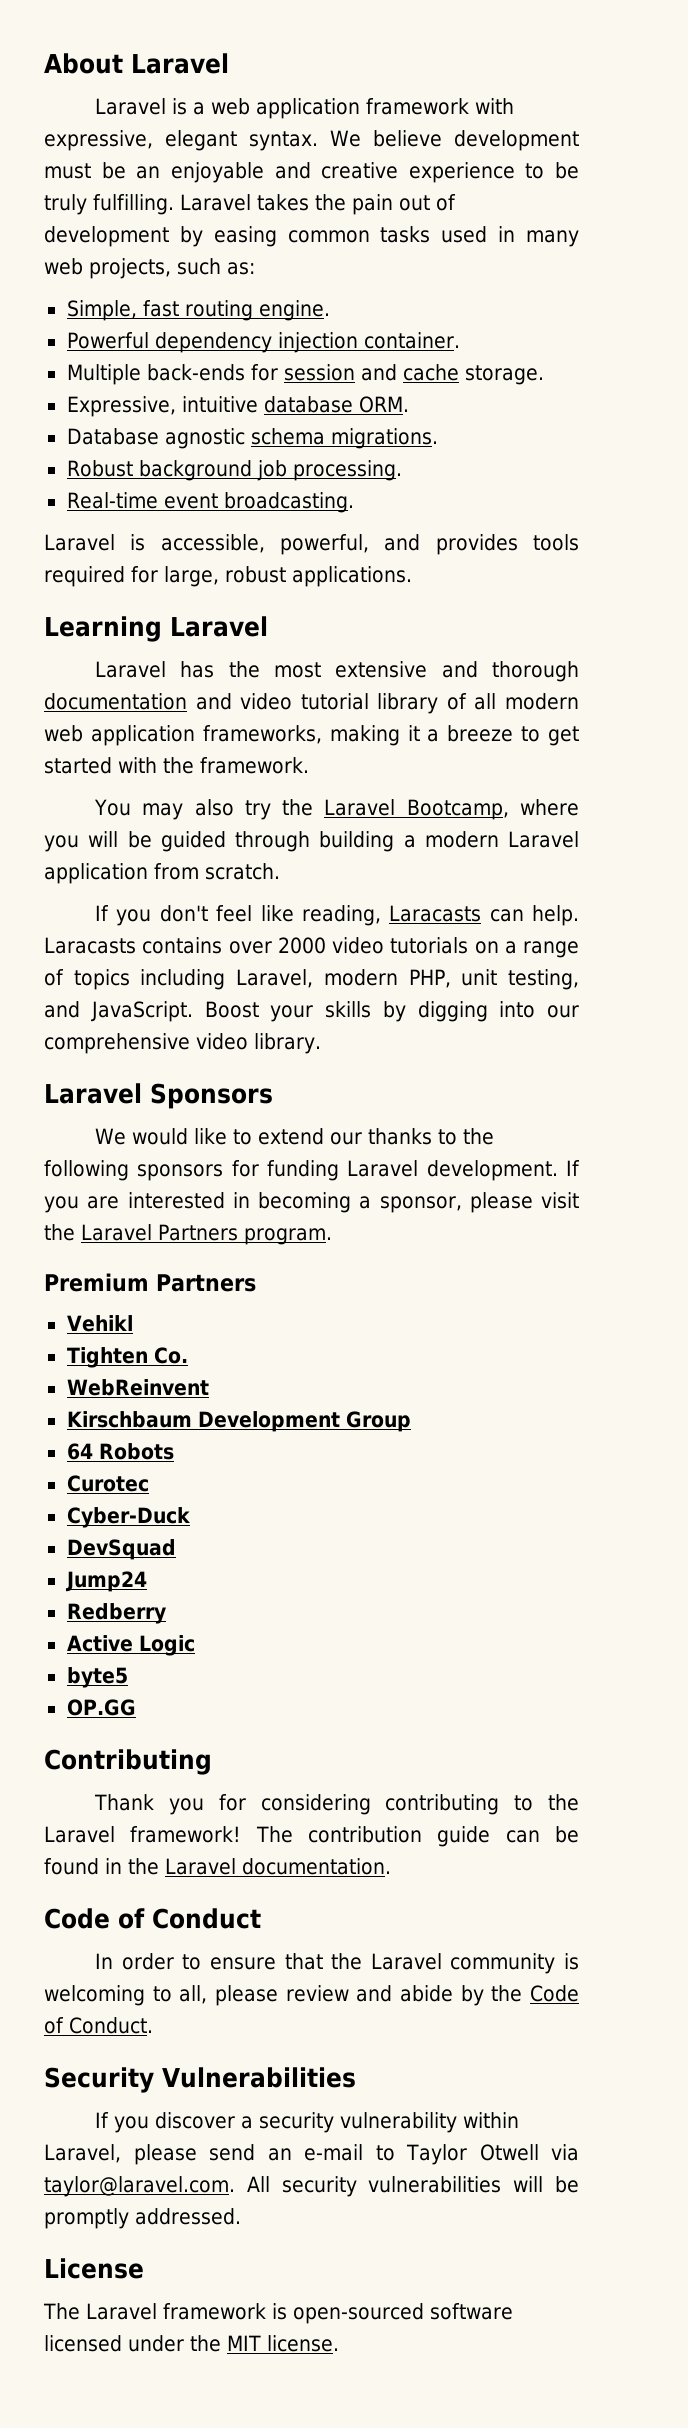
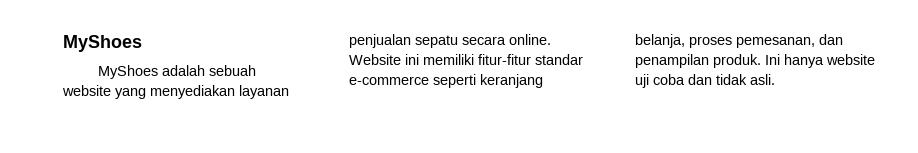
[44,53,229,74] [95,98,515,119] [44,130,579,151] [44,162,579,183] [44,194,456,215] [44,226,579,247] [44,258,255,279] [66,300,330,321] [66,332,460,353] [66,364,544,385] [66,396,409,417] [66,428,438,449] [66,460,402,481] [66,492,354,513] [44,534,579,555] [44,566,412,587] [44,616,268,642] [95,661,579,682] [44,693,579,714] [44,725,579,746] [44,757,309,774] [94,799,579,820] [44,831,579,852] [44,863,280,884] [95,905,579,926] [44,937,579,958] [44,969,579,990] [44,1001,579,1022] [44,1033,321,1054] [44,1083,273,1109] [95,1128,494,1145] [44,1160,580,1181] [44,1192,579,1213] [44,1224,332,1245] [44,1273,256,1292] [66,1315,133,1332] [66,1347,188,1368] [66,1379,209,1396] [66,1411,411,1432] [66,1443,174,1460] [66,1475,149,1492] [66,1507,190,1528] [66,1539,176,1560] [64,1571,147,1592] [66,1603,166,1624] [66,1635,195,1656] [66,1667,128,1688] [66,1699,136,1716] [44,1749,212,1775] [94,1794,579,1815] [44,1826,579,1847] [44,1858,391,1875] [44,1908,261,1929] [95,1953,579,1974] [44,1985,579,2006] [44,2017,153,2034] [44,2067,356,2093] [95,2112,520,2133] [44,2144,579,2165] [44,2176,579,2197] [44,2208,241,2229] [44,2258,144,2279] [43,2303,513,2324] [44,2335,339,2352] About Laravel // Laravel is a web application framework with expressive, elegant syntax. We believe development must be an enjoyable and creative experience to be truly fulfilling. Laravel takes the pain out of development by easing common tasks used in many web projects, such as: // Simple, fast routing engine. // Powerful dependency injection container. // Multiple back-ends for session and cache storage. // Expressive, intuitive database ORM. // Database agnostic schema migrations. // Robust background job processing. // Real-time event broadcasting. // Laravel is accessible, powerful, and provides tools required for large, robust applications. // Learning Laravel // Laravel has the most extensive and thorough documentation and video tutorial library of all modern web application frameworks, making it a breeze to get started with the framework. // You may also try the Laravel Bootcamp, where you will be guided through building a modern Laravel application from scratch. // If you don't feel like reading, Laracasts can help. Laracasts contains over 2000 video tutorials on a range of topics including Laravel, modern PHP, unit testing, and JavaScript. Boost your skills by digging into our comprehensive video library. // Laravel Sponsors // We would like to extend our thanks to the following sponsors for funding Laravel development. If you are interested in becoming a sponsor, please visit the Laravel Partners program. // Premium Partners // Vehikl // Tighten Co. // WebReinvent // Kirschbaum Development Group // 64 Robots // Curotec // Cyber-Duck // DevSquad // Jump24 // Redberry // Active Logic // byte5 // OP.GG // Contributing // Thank you for considering contributing to the Laravel framework! The contribution guide can be found in the Laravel documentation. // Code of Conduct // In order to ensure that the Laravel community is welcoming to all, please review and abide by the Code of Conduct. // Security Vulnerabilities // If you discover a security vulnerability within Laravel, please send an e-mail to Taylor Otwell via taylor@laravel.com. All security vulnerabilities will be promptly addressed. // License // The Laravel framework is open-sourced software licensed under the MIT license. -> [63,35,142,52] [97,65,256,79] [62,85,289,99] [349,34,551,48] [349,54,583,65] [349,74,543,88] [635,34,843,48] [635,54,875,68] [635,74,775,88] MyShoes // MyShoes adalah sebuah website yang menyediakan layanan penjualan sepatu secara online. Website ini memiliki fitur-fitur standar e-commerce seperti keranjang belanja, proses pemesanan, dan penampilan produk. Ini hanya website uji coba dan tidak asli.

